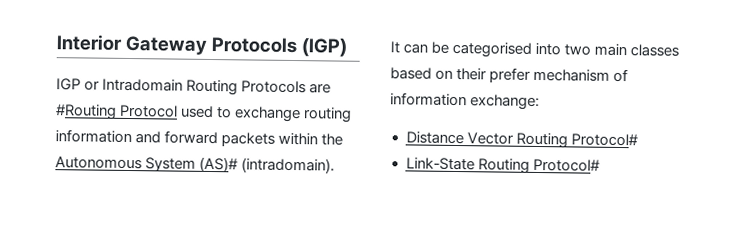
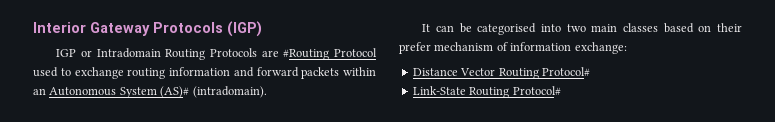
[321,133,344,146] the -> [33,88,46,95] an

